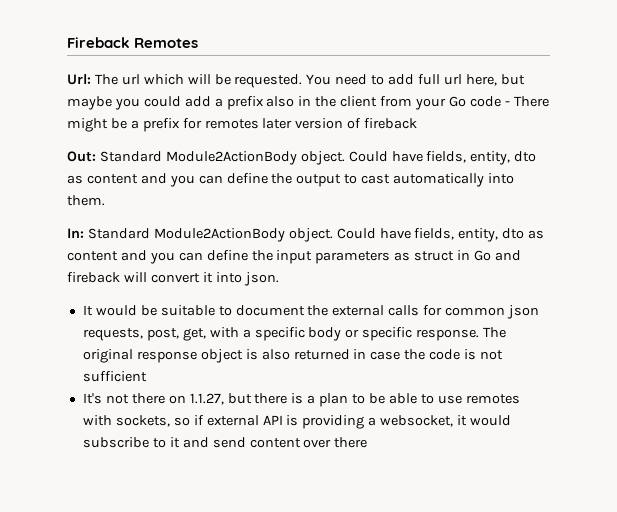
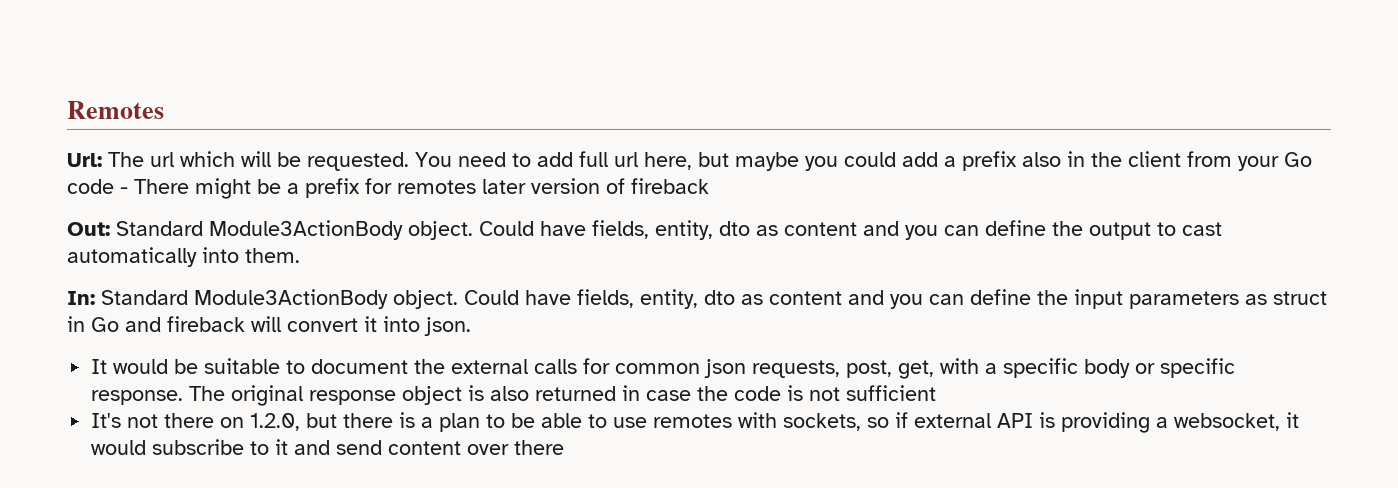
[67,37,130,48] Fireback -> (67, 110) none
[165,151,297,165] Module2ActionBody -> [209,220,403,240] Module3ActionBody
[153,228,285,242] Module2ActionBody -> [194,289,388,309] Module3ActionBody
[189,393,224,405] 1.1.27, -> [250,413,301,431] 1.2.0,

